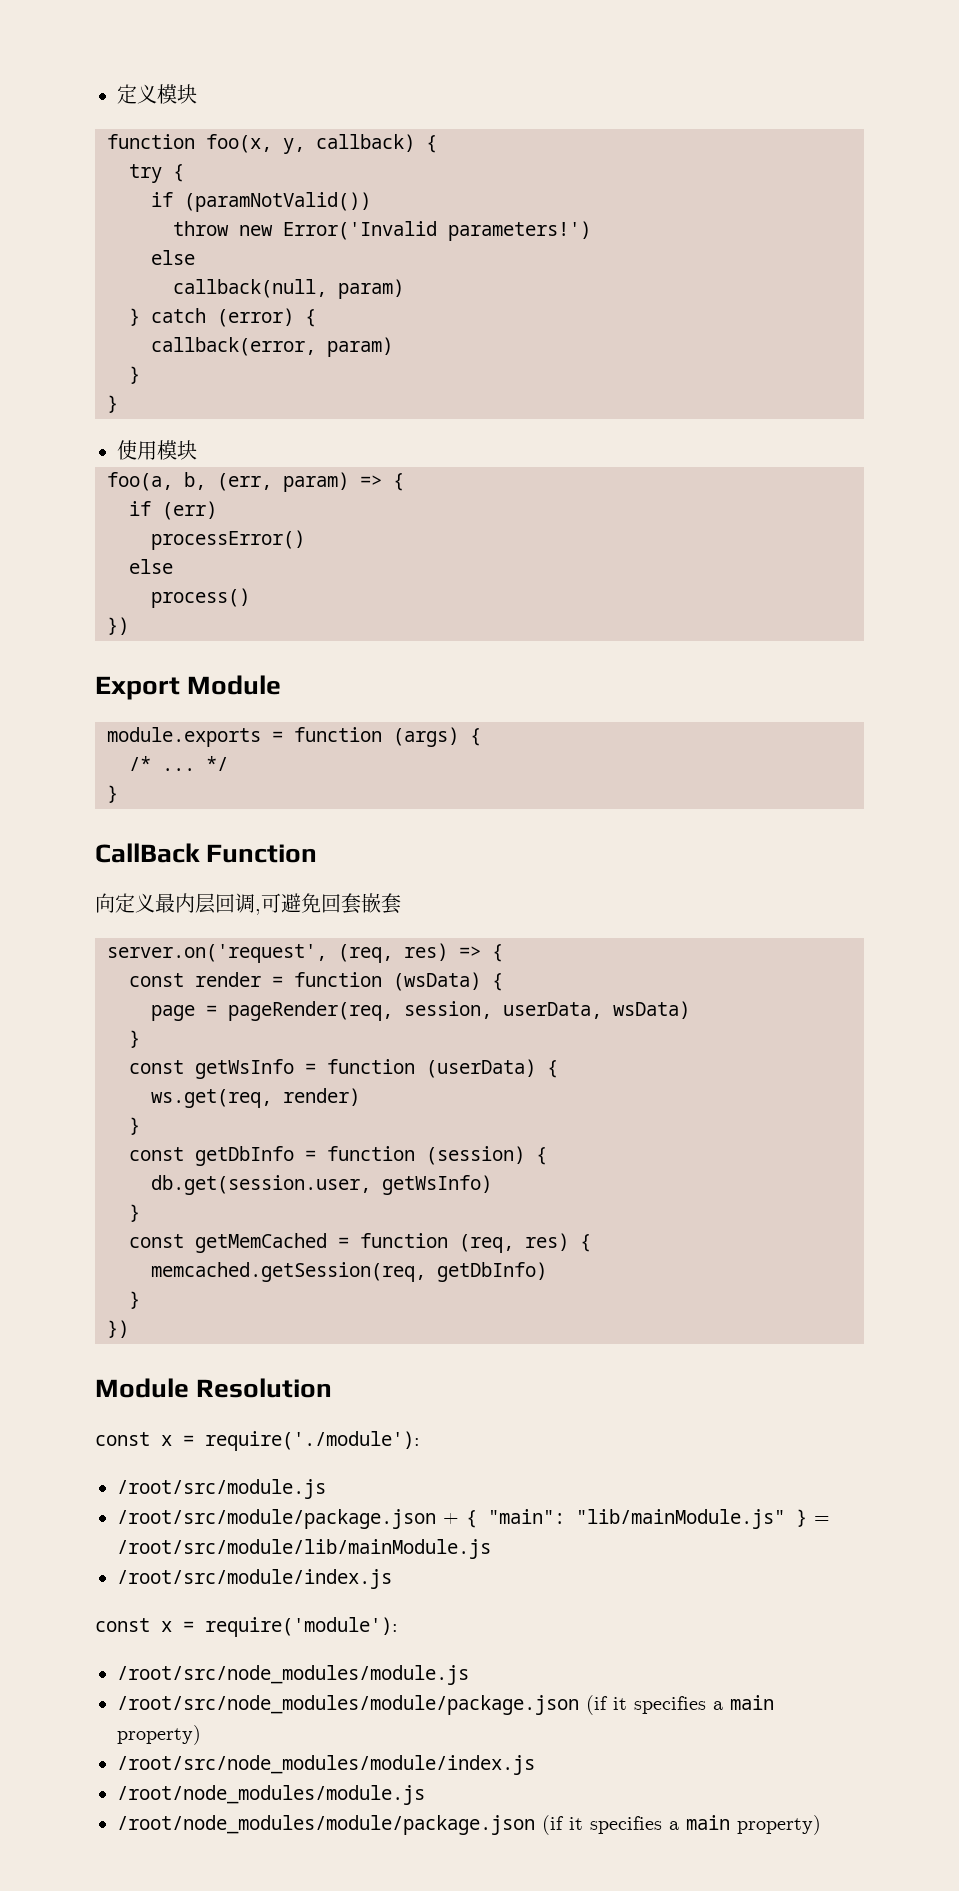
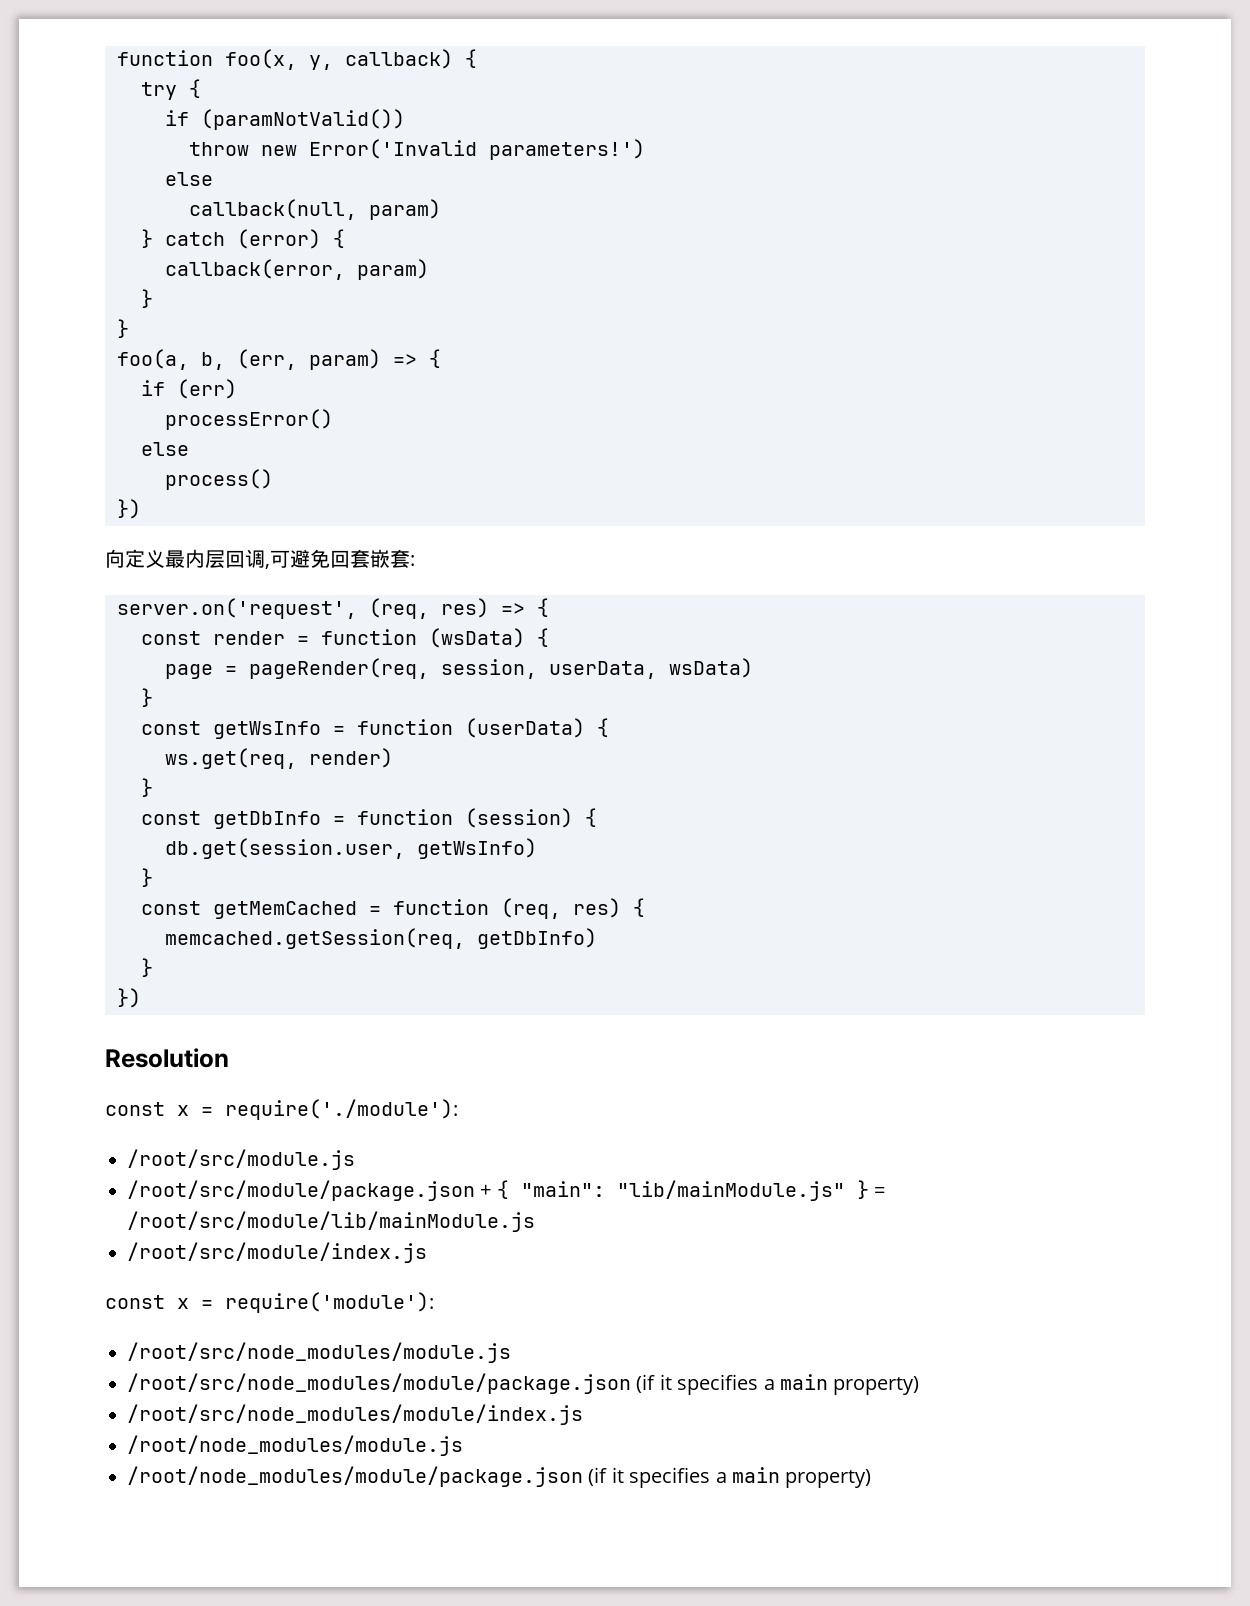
[117,84,197,104] 定义模块 // -> (117, 58) none
[117,440,197,460] // 使用模块 -> (129, 328) none
[95,675,282,700] [107,727,481,747] [129,756,228,771] [107,785,118,803] [95,843,318,863] // Export Module // module.exports = function (args) { // /* ... */ // } // CallBack Function -> (141, 509) none
(401, 903) none -> [410,555,415,566] :
[95,1378,189,1398] Module -> (141, 998) none

